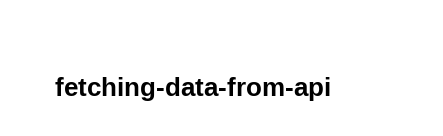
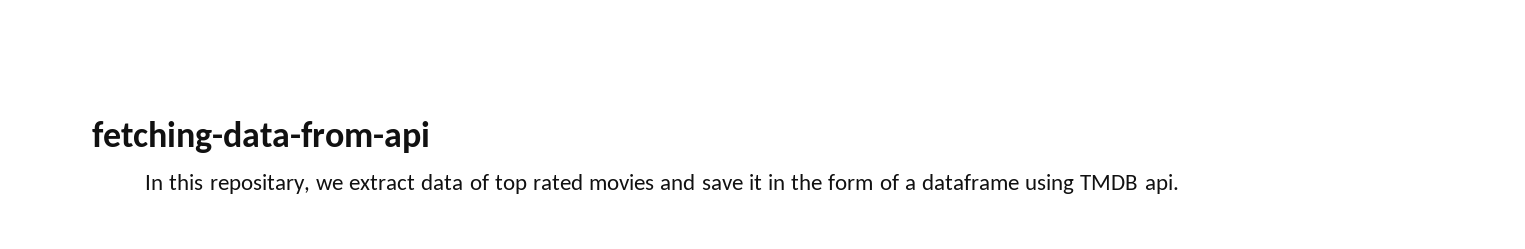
(331, 89) none -> [145,174,1179,194] // In this repositary, we extract data of top rated movies and save it in the form of a dataframe using TMDB api.

